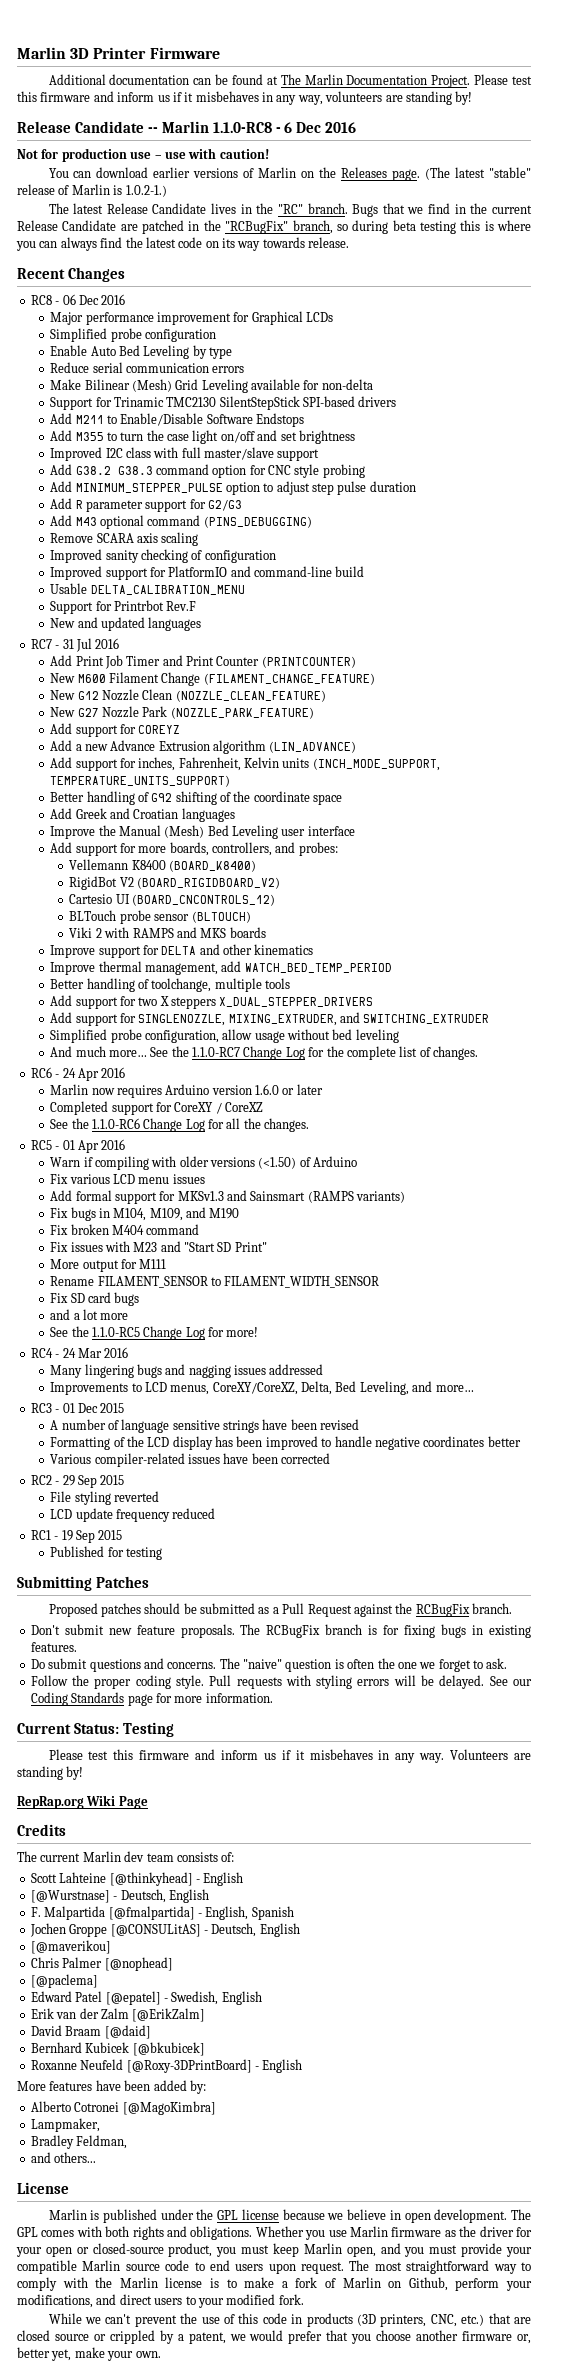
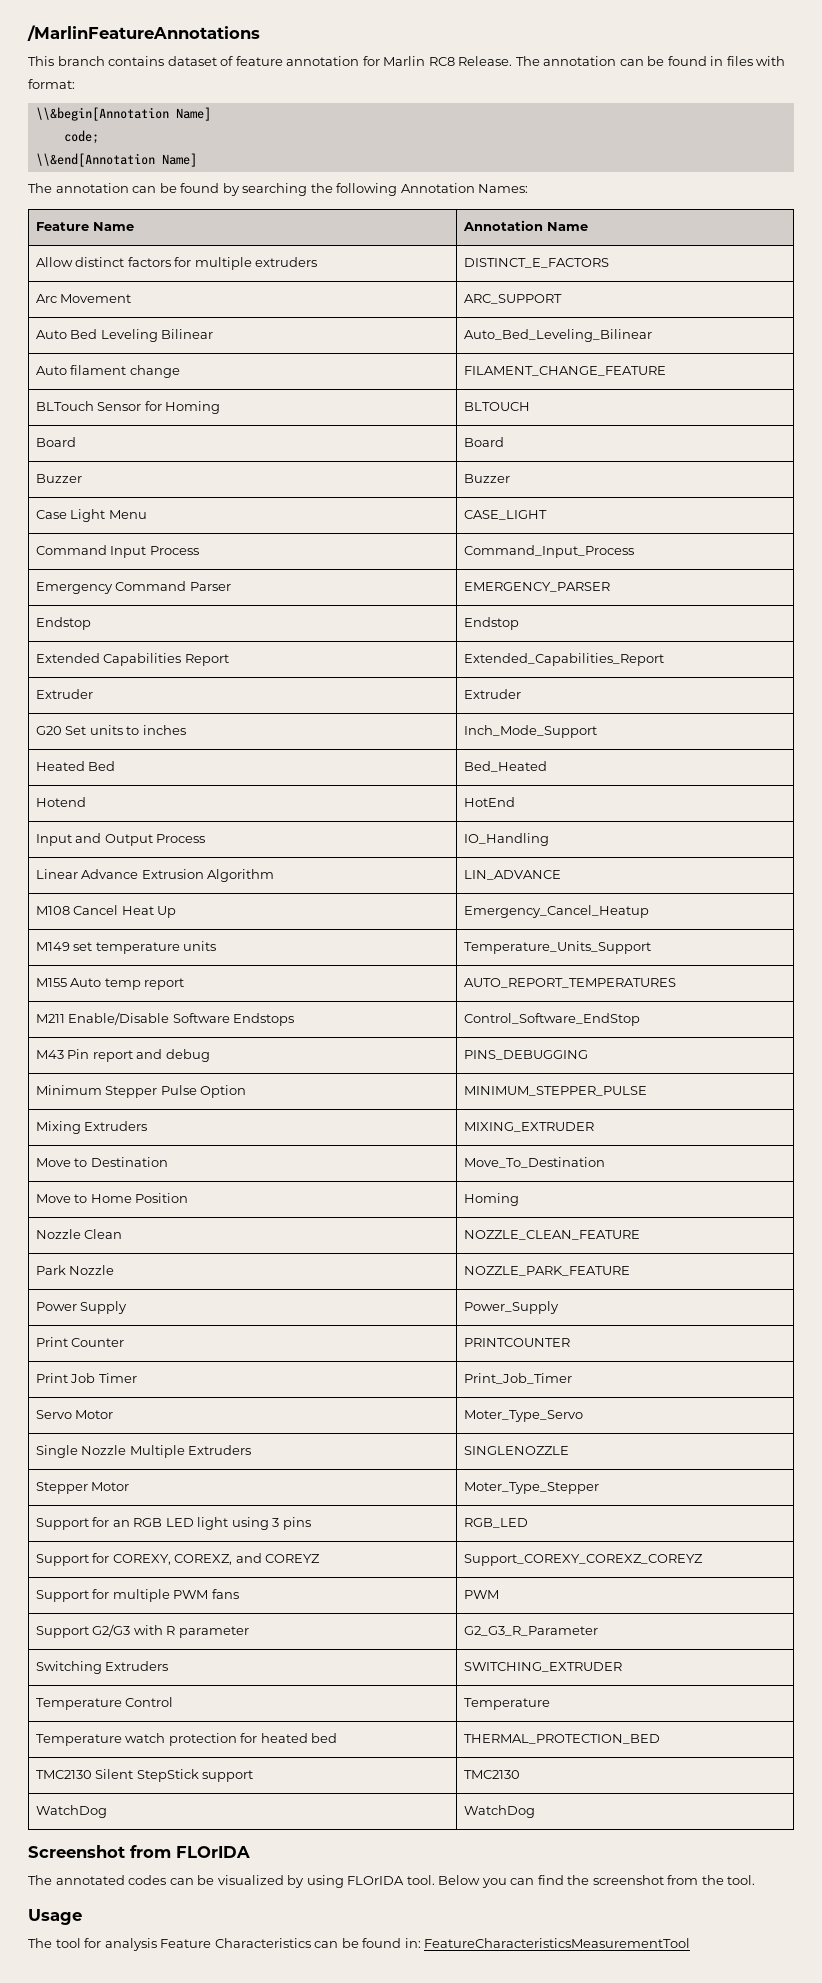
[17,47,220,59] [48,74,532,88] [17,91,473,105] [17,121,357,133] [17,148,269,162] [48,167,531,181] [17,184,167,197] [48,203,533,217] [17,220,531,234] [16,237,350,251] [17,267,125,282] [30,294,126,305] [50,311,333,325] [50,328,216,342] [50,345,232,359] [50,362,245,373] [50,379,373,393] [50,396,397,410] [50,413,304,427] [50,430,355,444] [50,447,320,461] [50,464,365,478] [50,481,416,495] [50,498,242,512] [50,515,312,529] [50,532,199,546] [50,549,276,563] [50,566,365,580] [50,583,245,595] [50,600,197,614] [50,617,202,631] [30,638,120,652] [50,655,356,669] [50,672,375,686] [50,689,326,702] [50,706,314,719] [50,723,181,737] [50,740,357,754] [50,757,440,771] [50,775,231,787] [50,791,343,805] [50,808,235,822] [50,825,355,839] [50,842,338,856] [69,859,257,872] [69,876,281,890] [69,894,276,906] [69,910,251,924] [69,927,266,938] [50,944,314,958] [50,961,392,975] [50,978,290,992] [50,995,374,1009] [50,1012,490,1026] [50,1029,399,1043] [50,1046,478,1060] [30,1067,126,1081] [50,1084,323,1098] [50,1101,263,1115] [50,1118,310,1132] [30,1139,126,1153] [50,1156,358,1170] [50,1174,205,1184] [50,1190,406,1204] [50,1207,240,1221] [50,1224,200,1235] [50,1241,267,1252] [50,1259,167,1272] [50,1276,380,1288] [50,1292,140,1306] [50,1309,129,1320] [50,1326,259,1340] [30,1347,129,1358] [50,1364,324,1378] [50,1381,474,1395] [30,1403,125,1413] [50,1419,360,1433] [50,1436,521,1450] [50,1453,330,1467] [30,1475,125,1488] [50,1491,159,1505] [50,1508,216,1522] [30,1530,123,1543] [50,1546,162,1560] [17,1576,149,1591] [48,1603,513,1617] [30,1624,531,1638] [30,1642,77,1652] [30,1658,508,1672] [30,1675,533,1689] [30,1692,273,1706] [17,1722,174,1737] [48,1749,532,1763] [17,1766,84,1780] [17,1795,148,1809] [17,1824,66,1836] [17,1851,235,1862] [30,1872,244,1886] [30,1889,209,1903] [30,1906,294,1920] [29,1923,300,1937] [30,1940,111,1954] [30,1957,173,1971] [30,1974,98,1988] [30,1991,262,2005] [30,2008,206,2022] [30,2025,151,2039] [30,2042,205,2056] [30,2059,303,2073] [17,2080,206,2094] [30,2101,216,2115] [30,2118,100,2132] [30,2135,128,2149] [30,2152,97,2163] [17,2182,69,2194] [48,2209,531,2223] [17,2226,532,2240] [16,2243,532,2257] [17,2260,531,2274] [17,2277,533,2291] [17,2294,304,2308] [48,2313,532,2327] [17,2330,531,2344] [17,2347,161,2361] Marlin 3D Printer Firmware // Additional documentation can be found at The Marlin Documentation Project. Please test this firmware and inform us if it misbehaves in any way, volunteers are standing by! // Release Candidate -- Marlin 1.1.0-RC8 - 6 Dec 2016 // Not for production use – use with caution! // You can download earlier versions of Marlin on the Releases page. (The latest "stable" release of Marlin is 1.0.2-1.) // The latest Release Candidate lives in the "RC" branch. Bugs that we find in the current Release Candidate are patched in the "RCBugFix" branch, so during beta testing this is where you can always find the latest code on its way towards release. // Recent Changes // RC8 - 06 Dec 2016 // Major performance improvement for Graphical LCDs // Simplified probe configuration // Enable Auto Bed Leveling by type // Reduce serial communication errors // Make Bilinear (Mesh) Grid Leveling available for non-delta // Support for Trinamic TMC2130 SilentStepStick SPI-based drivers // Add M211 to Enable/Disable Software Endstops // Add M355 to turn the case light on/off and set brightness // Improved I2C class with full master/slave support // Add G38.2 G38.3 command option for CNC style probing // Add MINIMUM_STEPPER_PULSE option to adjust step pulse duration // Add R parameter support for G2/G3 // Add M43 optional command (PINS_DEBUGGING) // Remove SCARA axis scaling // Improved sanity checking of configuration // Improved support for PlatformIO and command-line build // Usable DELTA_CALIBRATION_MENU // Support for Printrbot Rev.F // New and updated languages // RC7 - 31 Jul 2016 // Add Print Job Timer and Print Counter (PRINTCOUNTER) // New M600 Filament Change (FILAMENT_CHANGE_FEATURE) // New G12 Nozzle Clean (NOZZLE_CLEAN_FEATURE) // New G27 Nozzle Park (NOZZLE_PARK_FEATURE) // Add support for COREYZ // Add a new Advance Extrusion algorithm (LIN_ADVANCE) // Add support for inches, Fahrenheit, Kelvin units (INCH_MODE_SUPPORT, TEMPERATURE_UNITS_SUPPORT) // Better handling of G92 shifting of the coordinate space // Add Greek and Croatian languages // Improve the Manual (Mesh) Bed Leveling user interface // Add support for more boards, controllers, and probes: // Vellemann K8400 (BOARD_K8400) // RigidBot V2 (BOARD_RIGIDBOARD_V2) // Cartesio UI (BOARD_CNCONTROLS_12) // BLTouch probe sensor (BLTOUCH) // Viki 2 with RAMPS and MKS boards // Improve support for DELTA and other kinematics // Improve thermal management, add WATCH_BED_TEMP_PERIOD // Better handling of toolchange, multiple tools // Add support for two X steppers X_DUAL_STEPPER_DRIVERS // Add support for SINGLENOZZLE, MIXING_EXTRUDER, and SWITCHING_EXTRUDER // Simplified probe configuration, allow usage without bed leveling // And much more… See the 1.1.0-RC7 Change Log for the complete list of changes. // RC6 - 24 Apr 2016 // Marlin now requires Arduino version 1.6.0 or later // Completed support for CoreXY / CoreXZ // See the 1.1.0-RC6 Change Log for all the changes. // RC5 - 01 Apr 2016 // Warn if compiling with older versions (<1.50) of Arduino // Fix various LCD menu issues // Add formal support for MKSv1.3 and Sainsmart (RAMPS variants) // Fix bugs in M104, M109, and M190 // Fix broken M404 command // Fix issues with M23 and "Start SD Print" // More output for M111 // Rename FILAMENT_SENSOR to FILAMENT_WIDTH_SENSOR // Fix SD card bugs // and a lot more // See the 1.1.0-RC5 Change Log for more! // RC4 - 24 Mar 2016 // Many lingering bugs and nagging issues addressed // Improvements to LCD menus, CoreXY/CoreXZ, Delta, Bed Leveling, and more… // RC3 - 01 Dec 2015 // A number of language sensitive strings have been revised // Formatting of the LCD display has been improved to handle negative coordinates better // Various compiler-related issues have been corrected // RC2 - 29 Sep 2015 // File styling reverted // LCD update frequency reduced // RC1 - 19 Sep 2015 // Published for testing // Submitting Patches // Proposed patches should be submitted as a Pull Request against the RCBugFix branch. // Don't submit new feature proposals. The RCBugFix branch is for fixing bugs in existing features. // Do submit questions and concerns. The "naive" question is often the one we forget to ask. // Follow the proper coding style. Pull requests with styling errors will be delayed. See our Coding Standards page for more information. // Current Status: Testing // Please test this firmware and inform us if it misbehaves in any way. Volunteers are standing by! // RepRap.org Wiki Page // Credits // The current Marlin dev team consists of: // Scott Lahteine [@thinkyhead] - English // [@Wurstnase] - Deutsch, English // F. Malpartida [@fmalpartida] - English, Spanish // Jochen Groppe [@CONSULitAS] - Deutsch, English // [@maverikou] // Chris Palmer [@nophead] // [@paclema] // Edward Patel [@epatel] - Swedish, English // Erik van der Zalm [@ErikZalm] // David Braam [@daid] // Bernhard Kubicek [@bkubicek] // Roxanne Neufeld [@Roxy-3DPrintBoard] - English // More features have been added by: // Alberto Cotronei [@MagoKimbra] // Lampmaker, // Bradley Feldman, // and others... // License // Marlin is published under the GPL license because we believe in open development. The GPL comes with both rights and obligations. Whether you use Marlin firmware as the driver for your open or closed-source product, you must keep Marlin open, and you must provide your compatible Marlin source code to end users upon request. The most straightforward way to comply with the Marlin license is to make a fork of Marlin on Github, perform your modifications, and direct users to your modified fork. // While we can't prevent the use of this code in products (3D printers, CNC, etc.) that are closed source or crippled by a patent, we would prefer that you choose another firmware or, better yet, make your own. -> [27,25,260,41] [28,56,786,66] [28,79,75,89] [35,107,211,121] [63,130,99,144] [35,153,197,167] [28,183,529,196] [35,222,134,231] [462,220,588,231] [35,257,318,270] [463,258,609,268] [35,294,132,303] [463,294,562,304] [35,329,214,342] [463,329,652,342] [35,365,180,378] [463,366,666,376] [35,401,221,414] [463,402,530,411] [35,437,76,447] [463,437,504,447] [35,474,82,483] [463,474,510,483] [35,509,147,522] [463,510,547,520] [35,545,199,558] [463,545,634,558] [35,581,231,594] [463,582,610,592] [35,617,91,630] [463,617,519,630] [35,653,229,666] [463,653,664,666] [35,689,93,699] [463,689,521,699] [35,725,186,735] [463,725,597,738] [35,761,116,771] [463,761,547,772] [35,797,86,807] [463,797,515,807] [35,833,206,846] [463,833,549,846] [35,869,275,882] [463,870,561,880] [35,905,177,918] [463,905,649,918] [35,941,217,954] [463,941,651,954] [35,978,185,990] [463,978,676,988] [35,1012,295,1026] [463,1013,640,1026] [35,1049,210,1062] [463,1050,588,1060] [35,1085,247,1098] [463,1086,647,1096] [35,1121,148,1134] [463,1122,594,1132] [35,1157,168,1167] [463,1157,605,1168] [35,1193,189,1203] [463,1193,519,1206] [35,1229,123,1239] [463,1230,640,1240] [35,1265,115,1275] [463,1266,630,1276] [35,1301,128,1314] [463,1301,559,1314] [35,1337,125,1347] [463,1338,570,1347] [35,1373,137,1383] [463,1373,572,1384] [35,1410,114,1419] [463,1410,583,1422] [35,1445,252,1458] [463,1446,569,1455] [35,1482,130,1494] [463,1482,599,1494] [35,1517,311,1530] [463,1518,528,1528] [35,1553,321,1566] [463,1554,703,1566] [35,1589,239,1602] [463,1590,499,1599] [35,1624,249,1638] [463,1626,598,1636] [35,1661,169,1674] [463,1662,622,1672] [35,1697,174,1710] [463,1698,550,1710] [35,1733,338,1746] [463,1734,660,1744] [35,1769,254,1782] [463,1770,520,1779] [35,1805,107,1818] [463,1805,535,1818] [28,1845,250,1858] [28,1875,756,1888] [28,1909,82,1925] [28,1938,691,1951] /MarlinFeatureAnnotations // This branch contains dataset of feature annotation for Marlin RC8 Release. The annotation can be found in files with format: // \\&begin[Annotation Name] // code; // \\&end[Annotation Name] // The annotation can be found by searching the following Annotation Names: // Feature Name | Annotation Name // Allow distinct factors for multiple extruders | DISTINCT_E_FACTORS // Arc Movement | ARC_SUPPORT // Auto Bed Leveling Bilinear | Auto_Bed_Leveling_Bilinear // Auto filament change | FILAMENT_CHANGE_FEATURE // BLTouch Sensor for Homing | BLTOUCH // Board | Board // Buzzer | Buzzer // Case Light Menu | CASE_LIGHT // Command Input Process | Command_Input_Process // Emergency Command Parser | EMERGENCY_PARSER // Endstop | Endstop // Extended Capabilities Report | Extended_Capabilities_Report // Extruder | Extruder // G20 Set units to inches | Inch_Mode_Support // Heated Bed | Bed_Heated // Hotend | HotEnd // Input and Output Process | IO_Handling // Linear Advance Extrusion Algorithm | LIN_ADVANCE // M108 Cancel Heat Up | Emergency_Cancel_Heatup // M149 set temperature units | Temperature_Units_Support // M155 Auto temp report | AUTO_REPORT_TEMPERATURES // M211 Enable/Disable Software Endstops | Control_Software_EndStop // M43 Pin report and debug | PINS_DEBUGGING // Minimum Stepper Pulse Option | MINIMUM_STEPPER_PULSE // Mixing Extruders | MIXING_EXTRUDER // Move to Destination | Move_To_Destination // Move to Home Position | Homing // Nozzle Clean | NOZZLE_CLEAN_FEATURE // Park Nozzle | NOZZLE_PARK_FEATURE // Power Supply | Power_Supply // Print Counter | PRINTCOUNTER // Print Job Timer | Print_Job_Timer // Servo Motor | Moter_Type_Servo // Single Nozzle Multiple Extruders | SINGLENOZZLE // Stepper Motor | Moter_Type_Stepper // Support for an RGB LED light using 3 pins | RGB_LED // Support for COREXY, COREXZ, and COREYZ | Support_COREXY_COREXZ_COREYZ // Support for multiple PWM fans | PWM // Support G2/G3 with R parameter | G2_G3_R_Parameter // Switching Extruders | SWITCHING_EXTRUDER // Temperature Control | Temperature // Temperature watch protection for heated bed | THERMAL_PROTECTION_BED // TMC2130 Silent StepStick support | TMC2130 // WatchDog | WatchDog // Screenshot from FLOrIDA // The annotated codes can be visualized by using FLOrIDA tool. Below you can find the screenshot from the tool. // Usage // The tool for analysis Feature Characteristics can be found in: FeatureCharacteristicsMeasurementTool

